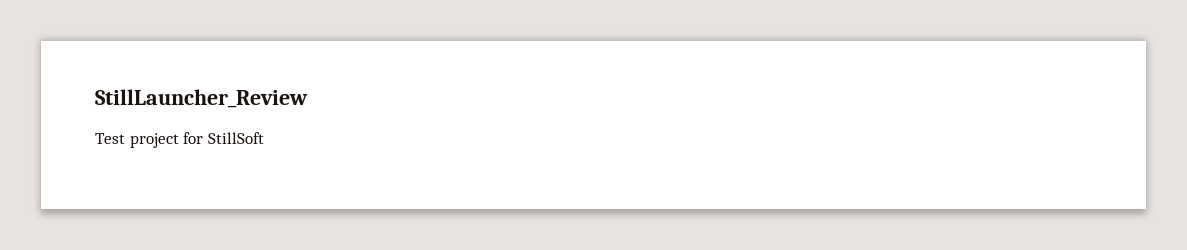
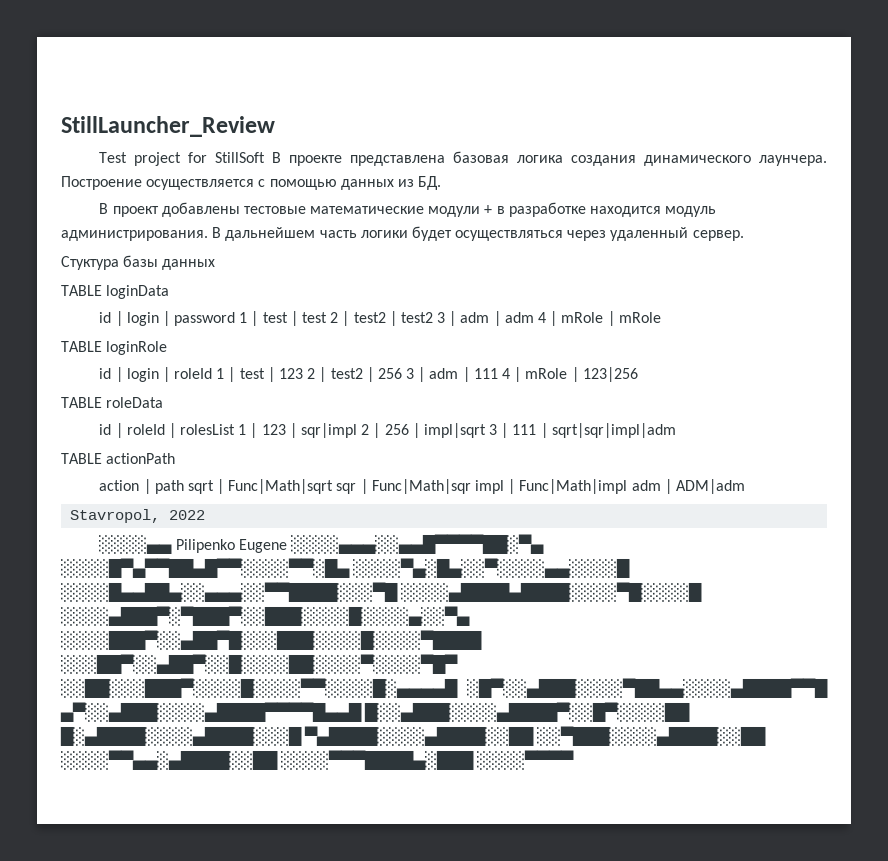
(264, 138) none -> [272,151,828,166] [61,176,442,190] [99,202,717,217] [61,226,744,241] [61,255,216,270] [61,285,170,299] [99,311,661,326] [61,341,168,355] [99,367,638,382] [61,397,164,408] [99,423,676,438] [61,453,176,464] [99,479,745,494] [70,509,206,523] [99,534,544,554] [61,558,631,578] [61,582,703,602] [61,606,470,626] [61,630,482,650] [61,654,458,674] [61,678,828,698] [60,702,691,722] [60,726,767,746] [61,750,575,770] В проекте представлена базовая логика создания динамического лаунчера. Построение осуществляется с помощью данных из БД. // В проект добавлены тестовые математические модули + в разработке находится модуль администрирования. В дальнейшем часть логики будет осуществляться через удаленный сервер. // Стуктура базы данных // TABLE loginData // id | login | password 1 | test | test 2 | test2 | test2 3 | adm | adm 4 | mRole | mRole // TABLE loginRole // id | login | roleId 1 | test | 123 2 | test2 | 256 3 | adm | 111 4 | mRole | 123|256 // TABLE roleData // id | roleId | rolesList 1 | 123 | sqr|impl 2 | 256 | impl|sqrt 3 | 111 | sqrt|sqr|impl|adm // TABLE actionPath // action | path sqrt | Func|Math|sqrt sqr | Func|Math|sqr impl | Func|Math|impl adm | ADM|adm // Stavropol, 2022 // ░░░░▄▄ Pilipenko Eugene ░░░░▄▄▄░░▄▄█▀▀▀▀██░▀▄ ░░░░█▀▄▀▀██▄█▀▀░░░░▀▀░█▄ ░░░░▀▄░█▄░░▀░░░░▄▄░░░░█ ░░░░█▄▄██▄░░▄▄▄░░▀▀████░░░▀█ ░░░░▄████▄████░░░░▀█░░░░█ ░░░░▄███▀░▀███▀░░███░░░░█░░░░▄░░▀▄ ░░░░███▀░░▄██▀█░░░███░░░░█░░░░▀████ ░░░██▀░░▄██▀░░█░░░░██░░░░▀░░░░▀█▀ ░░██░░░███▀░░░░█░░░░▀▀░░░░█░▄▄▄▄█ ░█▀░░▄███░░░░▀██▄▄░░░░▄████▀▀█ ▄▀░░▄███░░░░▄████▀▀▀▀█▄▄█ █░░▄███░░░░▄████▀░░█▀░░░░██ █░▄████░░░░▄████░░░█ ▀▄████░░░░▄████░░██ ░░▀███░░░░▄████░░██ ░░░░▀▀▄▄░▄████░░██ ░░░░▀▀▀████▄░███ ░░░░▀▀▀▀

